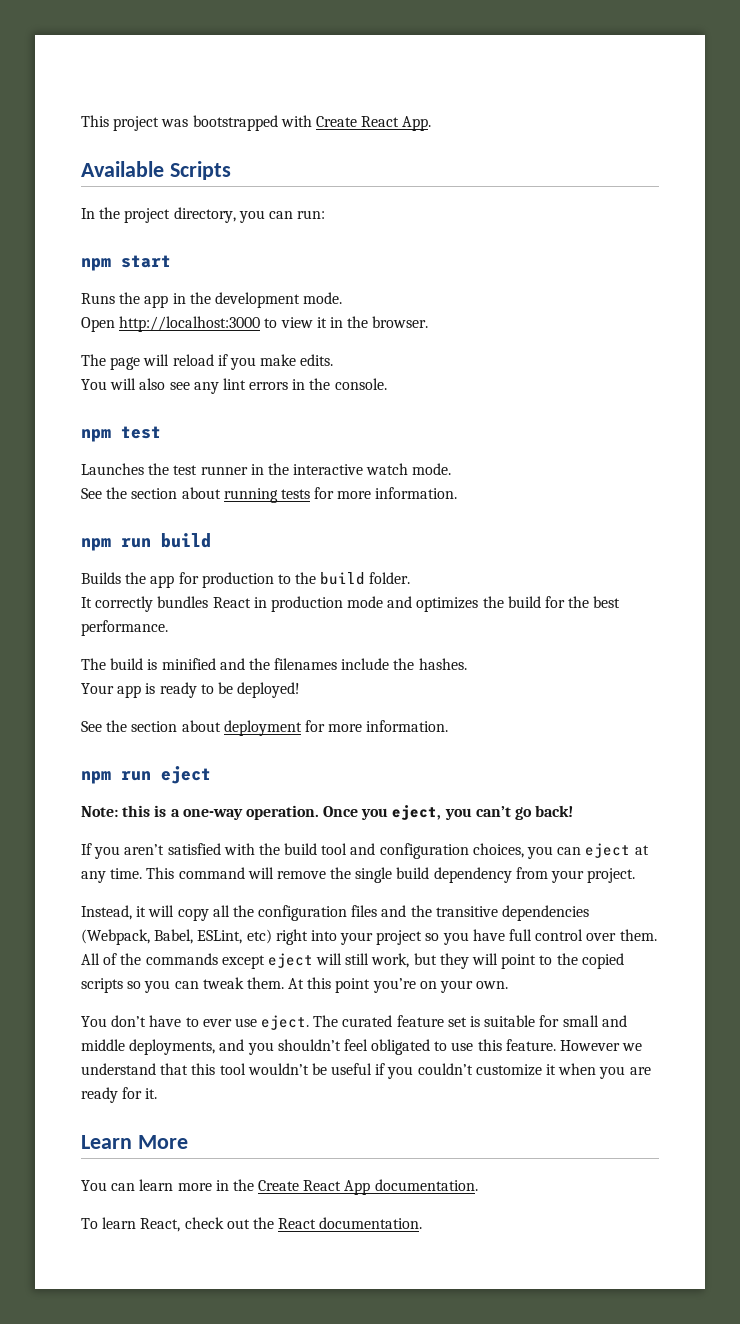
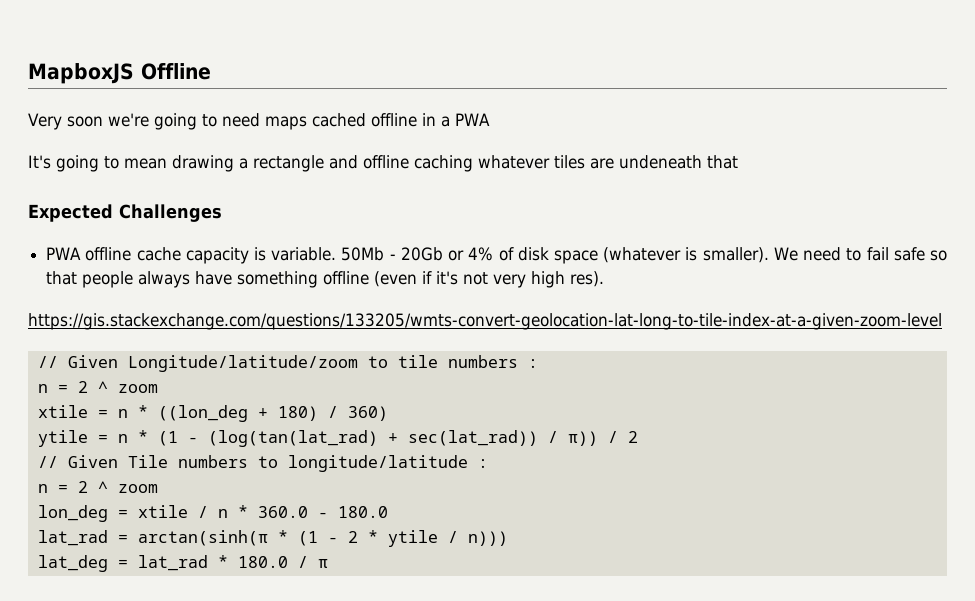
[81,115,432,131] [81,161,231,180] [81,207,326,223] [81,255,171,271] [81,292,343,308] [81,316,429,332] [81,354,334,370] [81,378,387,394] [81,426,161,442] [81,463,452,475] [81,487,458,503] [81,533,211,551] [81,572,411,588] [81,596,621,612] [81,620,168,636] [81,658,467,670] [81,682,301,698] [81,720,449,736] [81,766,211,784] [81,805,574,820] [81,843,649,859] [81,867,636,883] [81,905,590,921] [81,929,657,945] [81,953,624,969] [81,977,509,993] [81,1015,627,1030] [81,1039,643,1055] [81,1063,651,1079] [81,1087,158,1103] [81,1135,188,1149] [81,1179,478,1195] [81,1217,423,1232] This project was bootstrapped with Create React App. // Available Scripts // In the project directory, you can run: // npm start // Runs the app in the development mode. // Open http://localhost:3000 to view it in the browser. // The page will reload if you make edits. // You will also see any lint errors in the console. // npm test // Launches the test runner in the interactive watch mode. // See the section about running tests for more information. // npm run build // Builds the app for production to the build folder. // It correctly bundles React in production mode and optimizes the build for the best performance. // The build is minified and the filenames include the hashes. // Your app is ready to be deployed! // See the section about deployment for more information. // npm run eject // Note: this is a one-way operation. Once you eject, you can’t go back! // If you aren’t satisfied with the build tool and configuration choices, you can eject at any time. This command will remove the single build dependency from your project. // Instead, it will copy all the configuration files and the transitive dependencies (Webpack, Babel, ESLint, etc) right into your project so you have full control over them. All of the commands except eject will still work, but they will point to the copied scripts so you can tweak them. At this point you’re on your own. // You don’t have to ever use eject. The curated feature set is suitable for small and middle deployments, and you shouldn’t feel obligated to use this feature. However we understand that this tool wouldn’t be useful if you couldn’t customize it when you are ready for it. // Learn More // You can learn more in the Create React App documentation. // To learn React, check out the React documentation. -> [28,63,211,84] [28,113,490,130] [28,155,738,172] [28,204,222,222] [46,247,947,264] [46,271,605,288] [28,313,942,330] [37,355,538,372] [37,381,158,393] [37,405,388,422] [37,430,638,447] [37,455,488,472] [37,481,158,493] [37,505,388,522] [37,530,508,547] [37,555,328,572] MapboxJS Offline // Very soon we're going to need maps cached offline in a PWA // It's going to mean drawing a rectangle and offline caching whatever tiles are undeneath that // Expected Challenges // PWA offline cache capacity is variable. 50Mb - 20Gb or 4% of disk space (whatever is smaller). We need to fail safe so that people always have something offline (even if it's not very high res). // https://gis.stackexchange.com/questions/133205/wmts-convert-geolocation-lat-long-to-tile-index-at-a-given-zoom-level // // Given Longitude/latitude/zoom to tile numbers : // n = 2 ^ zoom // xtile = n * ((lon_deg + 180) / 360) // ytile = n * (1 - (log(tan(lat_rad) + sec(lat_rad)) / π)) / 2 // // Given Tile numbers to longitude/latitude : // n = 2 ^ zoom // lon_deg = xtile / n * 360.0 - 180.0 // lat_rad = arctan(sinh(π * (1 - 2 * ytile / n))) // lat_deg = lat_rad * 180.0 / π

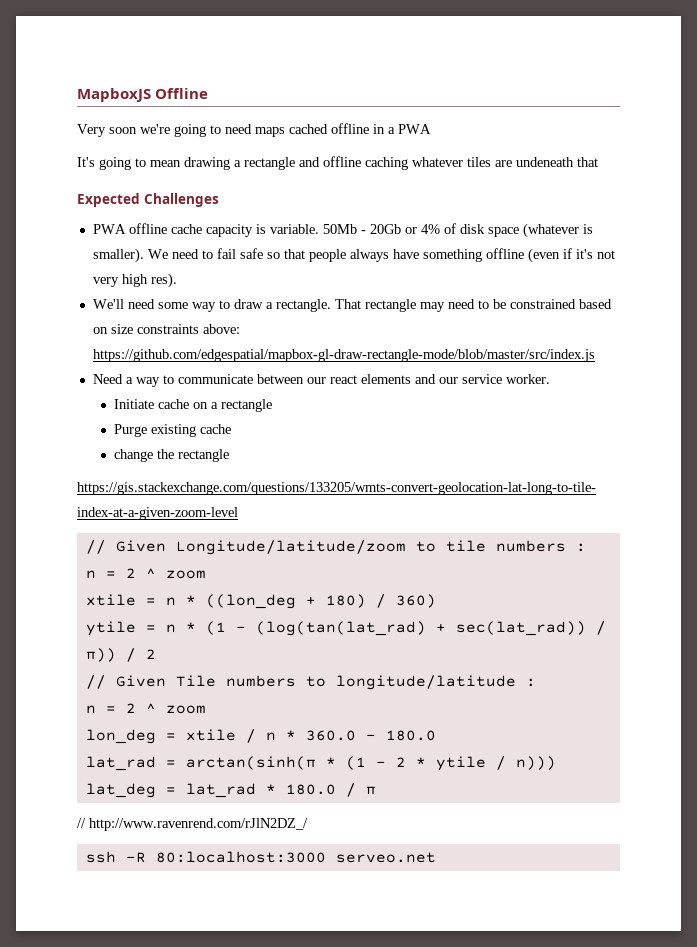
(605, 279) none -> [92,299,612,312] [92,324,240,334] [92,349,595,362] [92,374,550,387] [113,399,272,412] [113,424,231,437] [113,449,229,462] // We'll need some way to draw a rectangle. That rectangle may need to be constrained based on size constraints above: https://github.com/edgespatial/mapbox-gl-draw-rectangle-mode/blob/master/src/index.js // Need a way to communicate between our react elements and our service worker. // Initiate cache on a rectangle // Purge existing cache // change the rectangle
(328, 563) none -> [77,818,308,831] [85,851,436,863] // // http://www.ravenrend.com/rJlN2DZ_/ // ssh -R 80:localhost:3000 serveo.net

